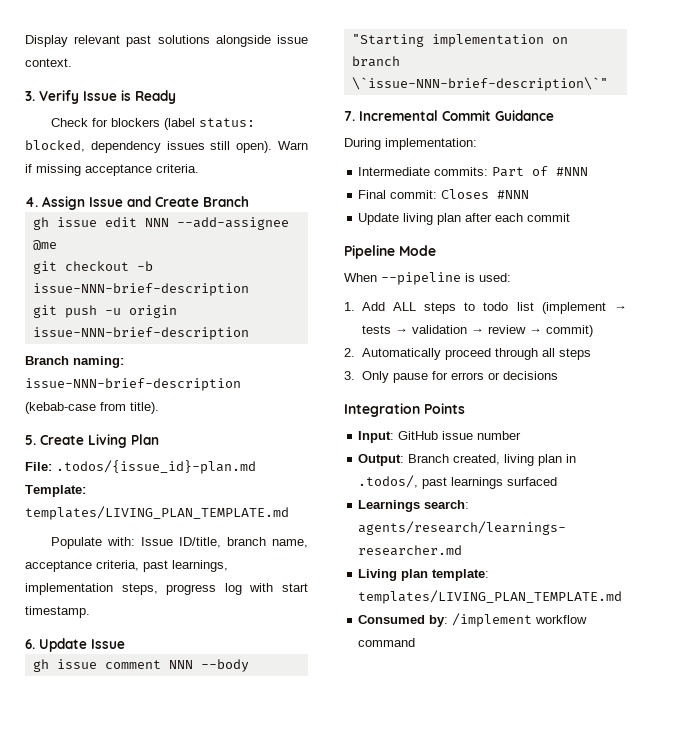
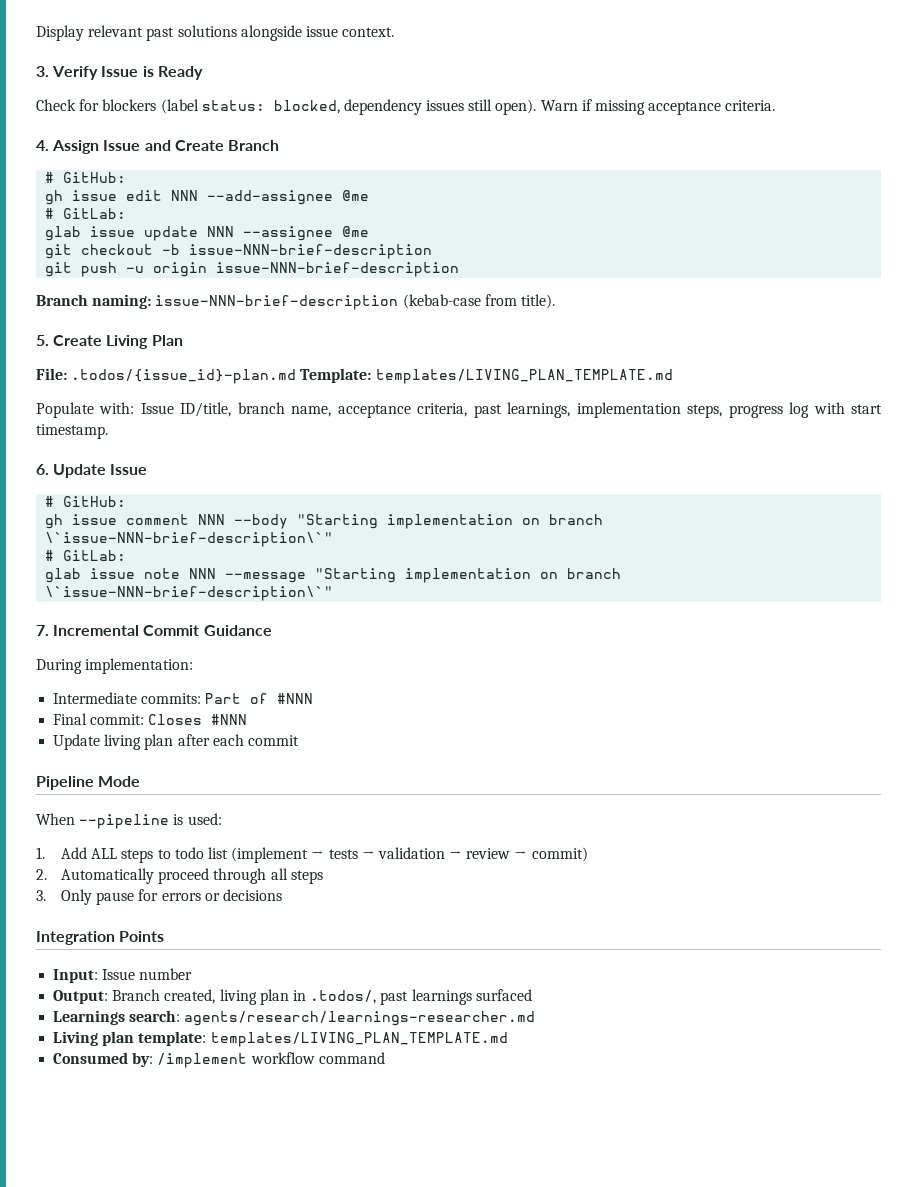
(249, 201) none -> [45,172,127,183] // # GitHub:
(57, 245) none -> [45,208,127,219] [45,226,370,241] // # GitLab: // glab issue update NNN --assignee @me
(125, 644) none -> [45,496,127,507] // # GitHub:
(608, 84) none -> [45,550,127,561] [45,568,622,583] [45,586,334,601] // # GitLab: // glab issue note NNN --message "Starting implementation on branch \`issue-NNN-brief-description\`"
[398,431,474,440] GitHub issue -> [102,969,136,980] Issue

